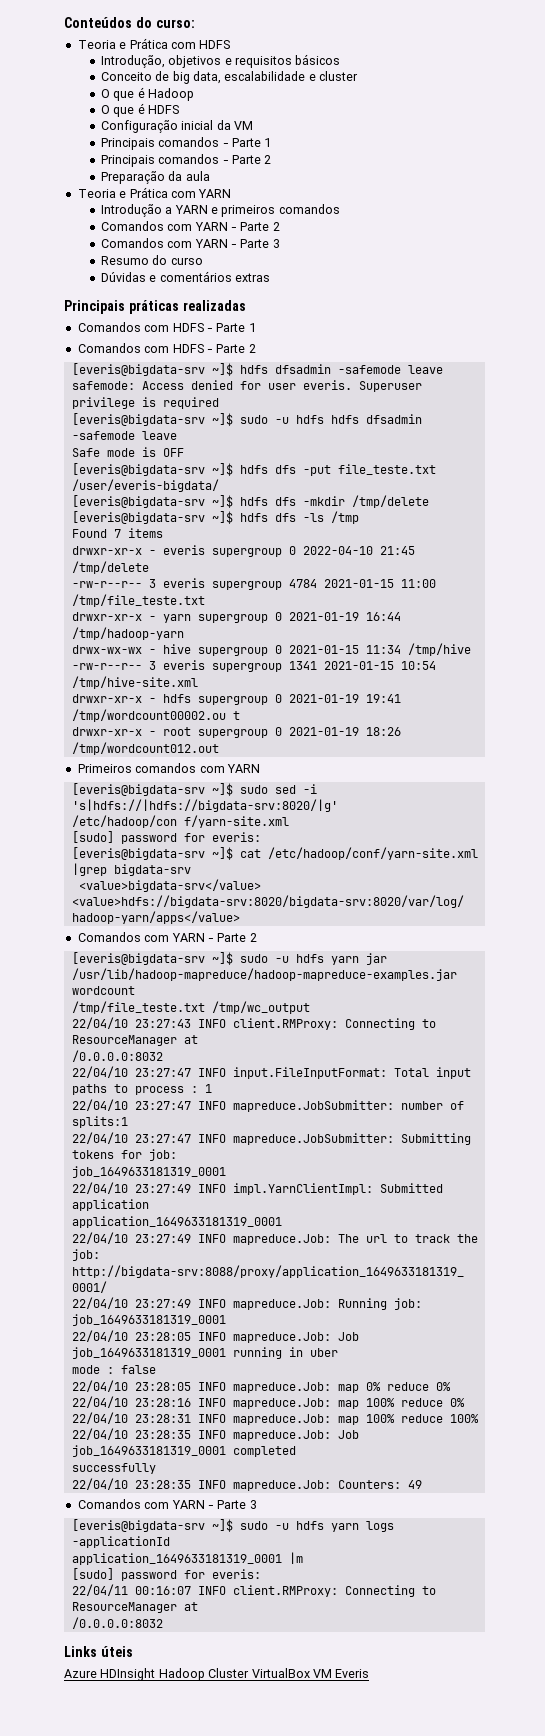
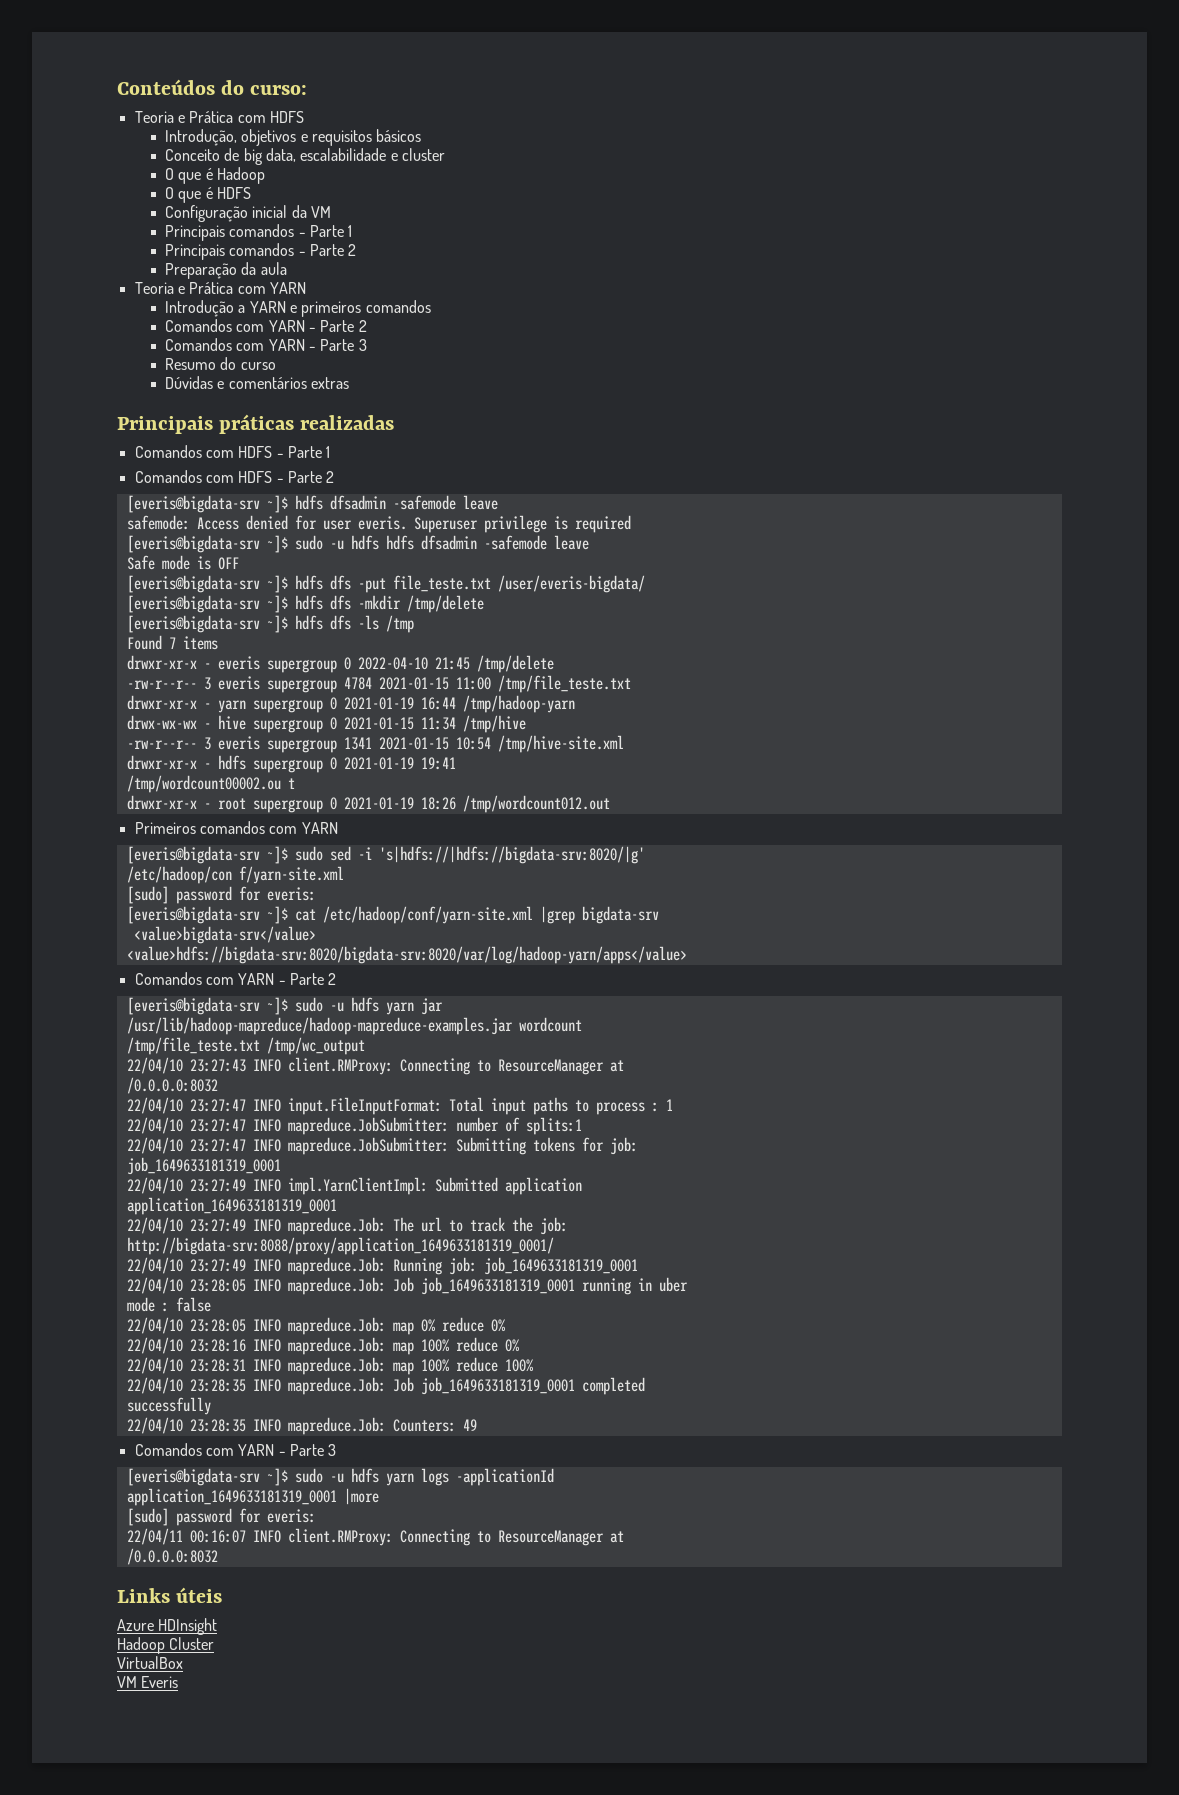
[288,1552,303,1564] |m -> [343,1488,379,1505] |more
(156, 1674) none -> (218, 1626) //
(250, 1673) none -> (215, 1643) //
(310, 1673) none -> (183, 1662) //

